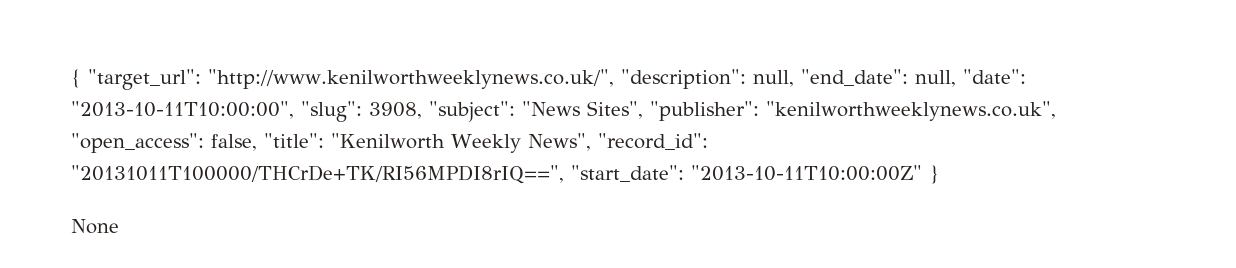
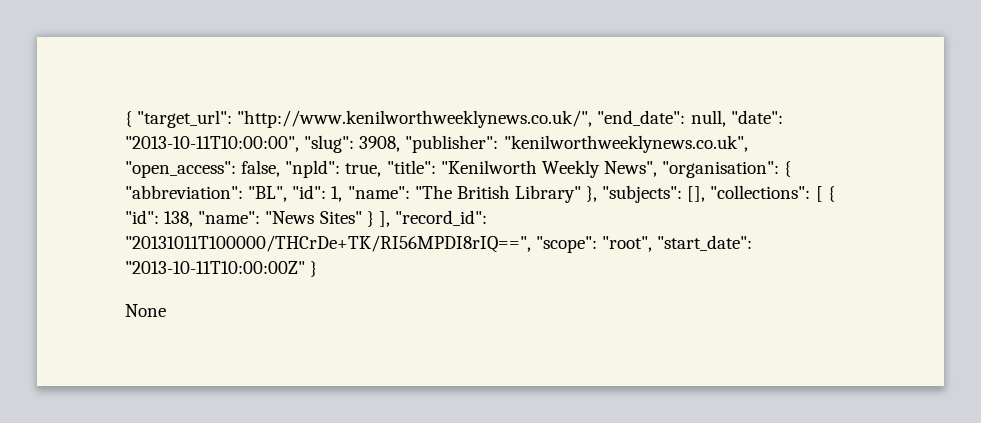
[620,69,794,89] "description": null, -> (593, 119) none
[429,101,643,122] "subject": "News Sites", -> (401, 144) none
(257, 142) none -> [285,160,382,178] "npld": true,
[597,133,708,150] [71,165,564,184] "record_id": "20131011T100000/THCrDe+TK/RI56MPDI8rIQ==", -> [662,161,792,178] [125,185,835,203] [125,210,487,227] [125,235,653,253] "organisation": { "abbreviation": "BL", "id": 1, "name": "The British Library" }, "subjects": [], "collections": [ { "id": 138, "name": "News Sites" } ], "record_id": "20131011T100000/THCrDe+TK/RI56MPDI8rIQ==", "scope": "root",

